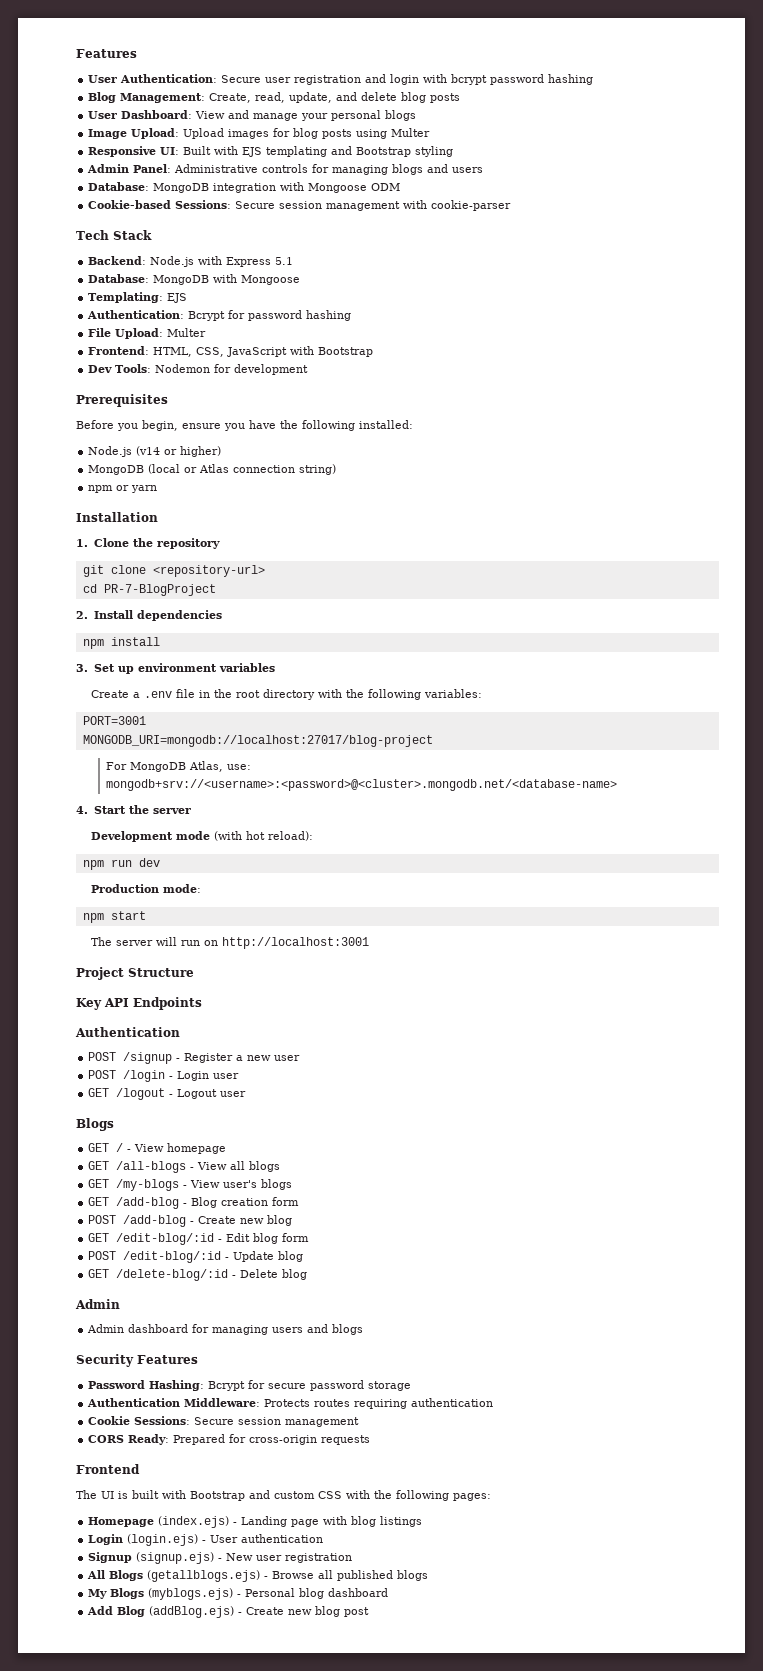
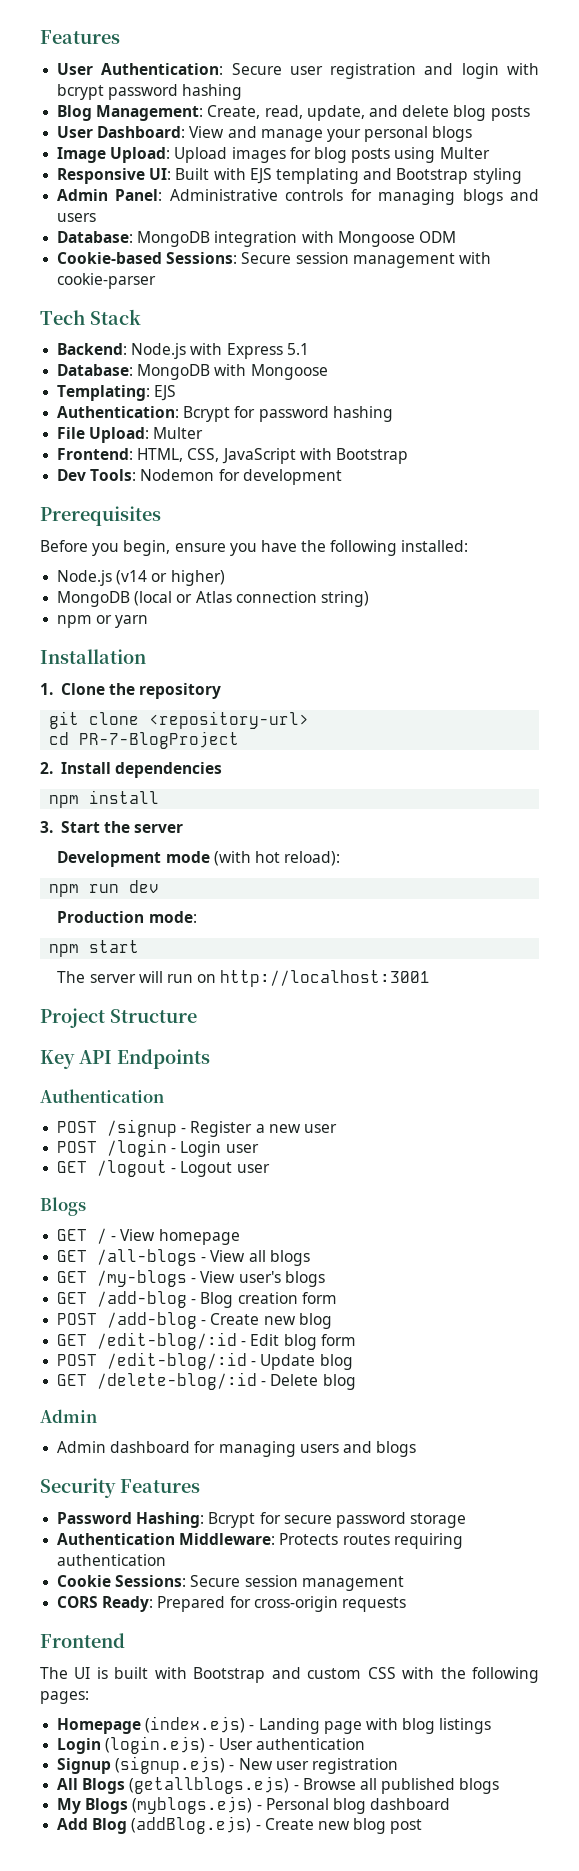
[93,663,275,674] [90,689,482,700] [82,716,146,725] [82,735,433,747] [105,761,251,772] [105,779,617,791] [76,806,88,814] Set up environment variables // Create a .env file in the root directory with the following variables: // PORT=3001 // MONGODB_URI=mongodb://localhost:27017/blog-project // For MongoDB Atlas, use: mongodb+srv://<username>:<password>@<cluster>.mongodb.net/<database-name> // 4. -> (53, 827) none

